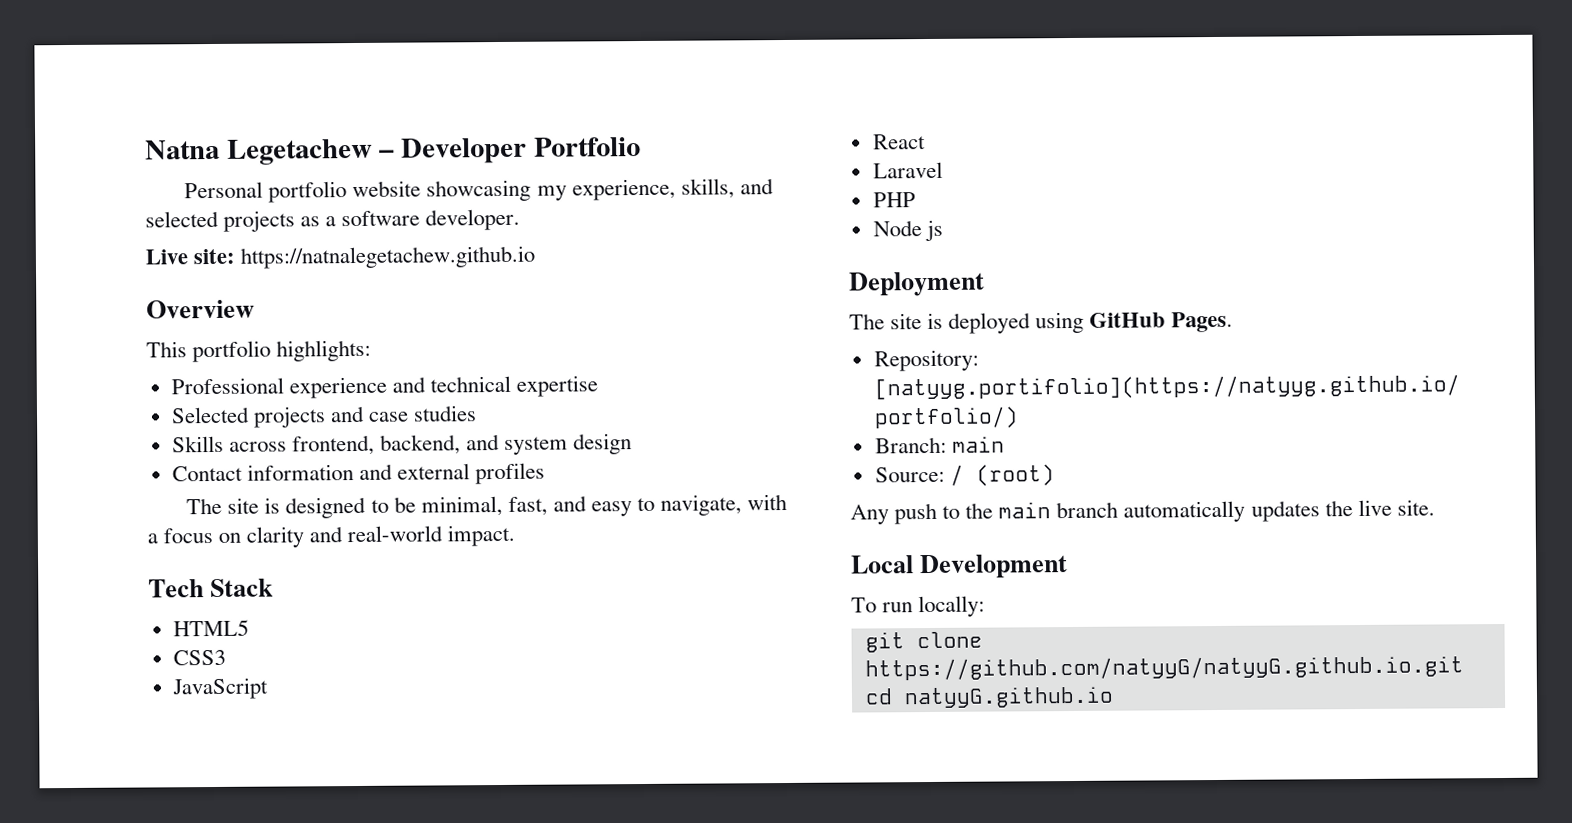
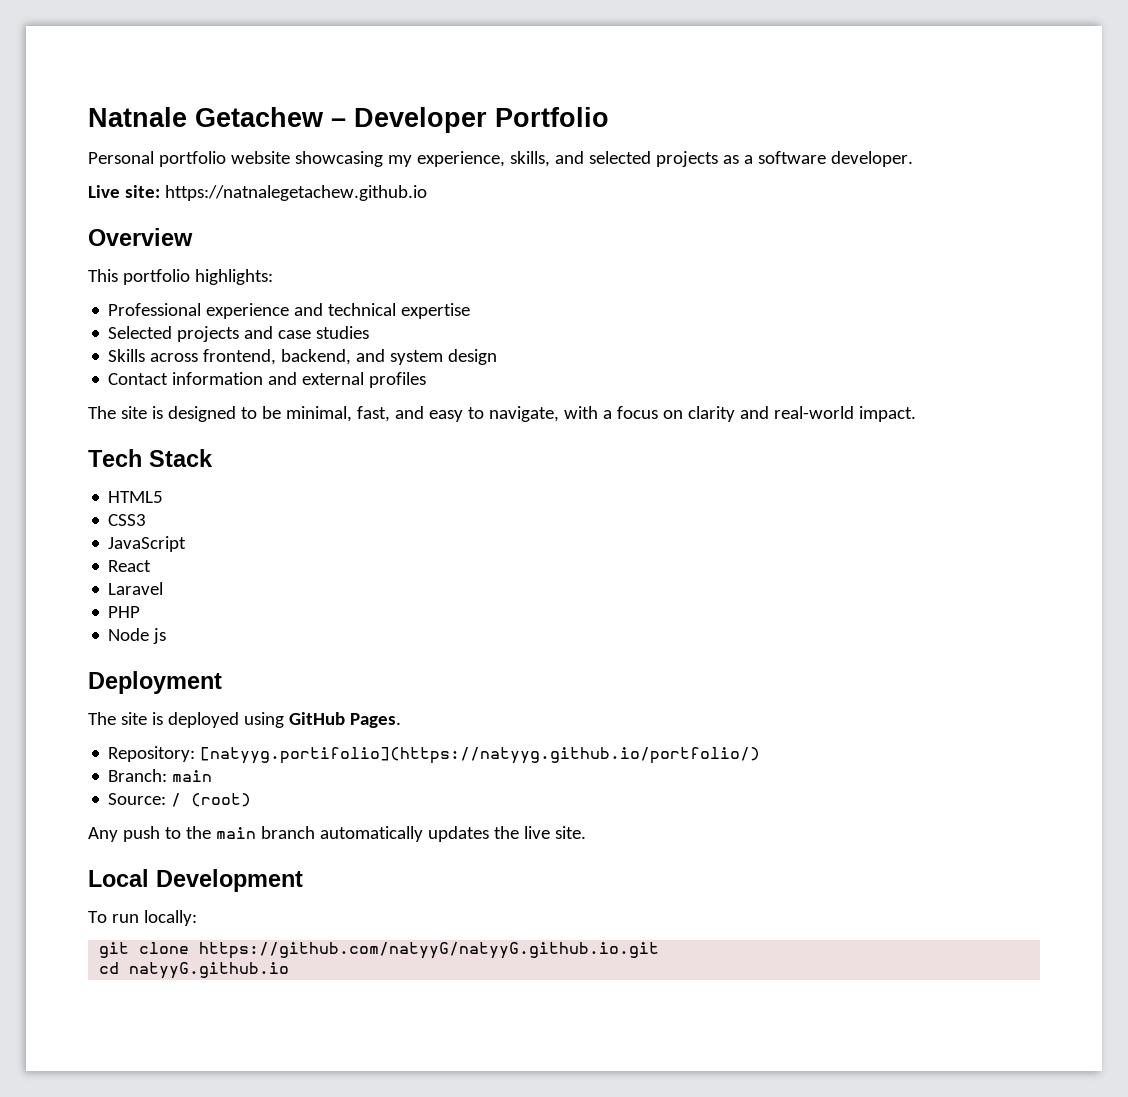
[145,138,373,165] Natna Legetachew -> [88,107,324,127] Natnale Getachew

